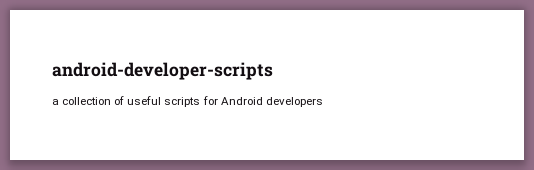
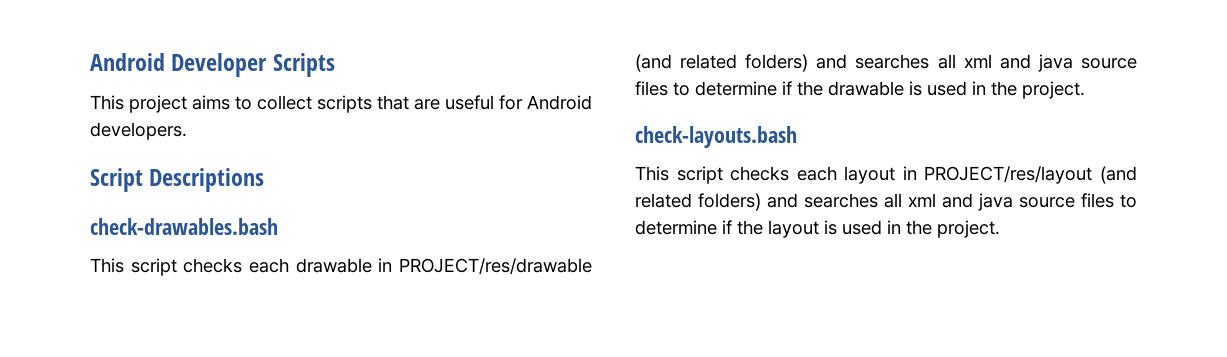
[52,62,273,80] [52,96,323,107] android-developer-scripts // a collection of useful scripts for Android developers -> [90,53,335,77] [90,95,592,113] [90,122,187,140] [90,168,265,192] [90,218,278,235] [90,258,592,276] [635,54,1137,72] [635,81,1085,99] [635,126,797,148] [635,166,1137,184] [635,193,1137,211] [635,220,1000,238] Android Developer Scripts // This project aims to collect scripts that are useful for Android developers. // Script Descriptions // check-drawables.bash // This script checks each drawable in PROJECT/res/drawable (and related folders) and searches all xml and java source files to determine if the drawable is used in the project. // check-layouts.bash // This script checks each layout in PROJECT/res/layout (and related folders) and searches all xml and java source files to determine if the layout is used in the project.

